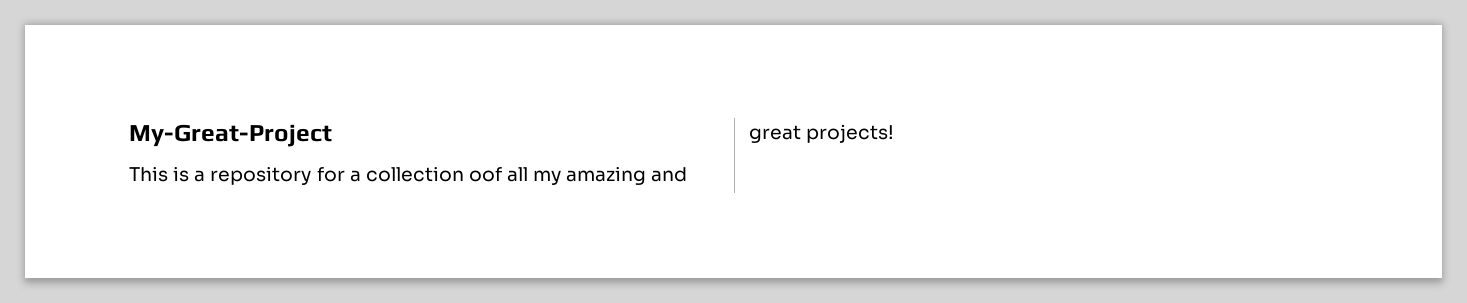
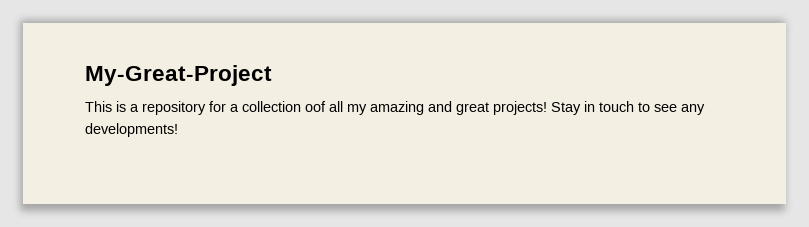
(895, 133) none -> [551,101,705,115] [85,123,178,137] Stay in touch to see any developments!

